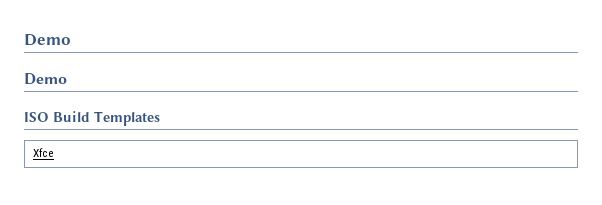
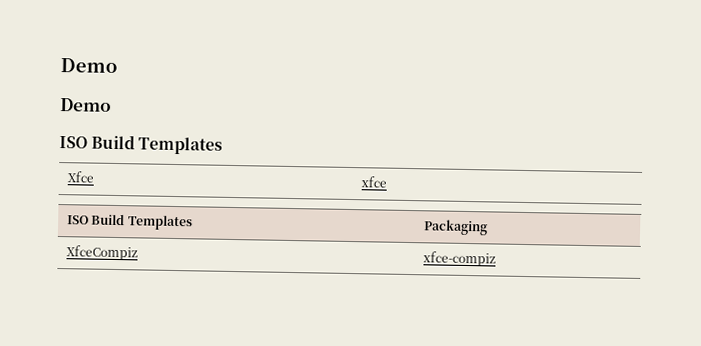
(55, 152) none -> [361,176,388,188] [67,213,193,231] [423,219,489,236] [66,245,139,261] [423,251,497,267] | xfce // ISO Build Templates | Packaging // XfceCompiz | xfce-compiz

